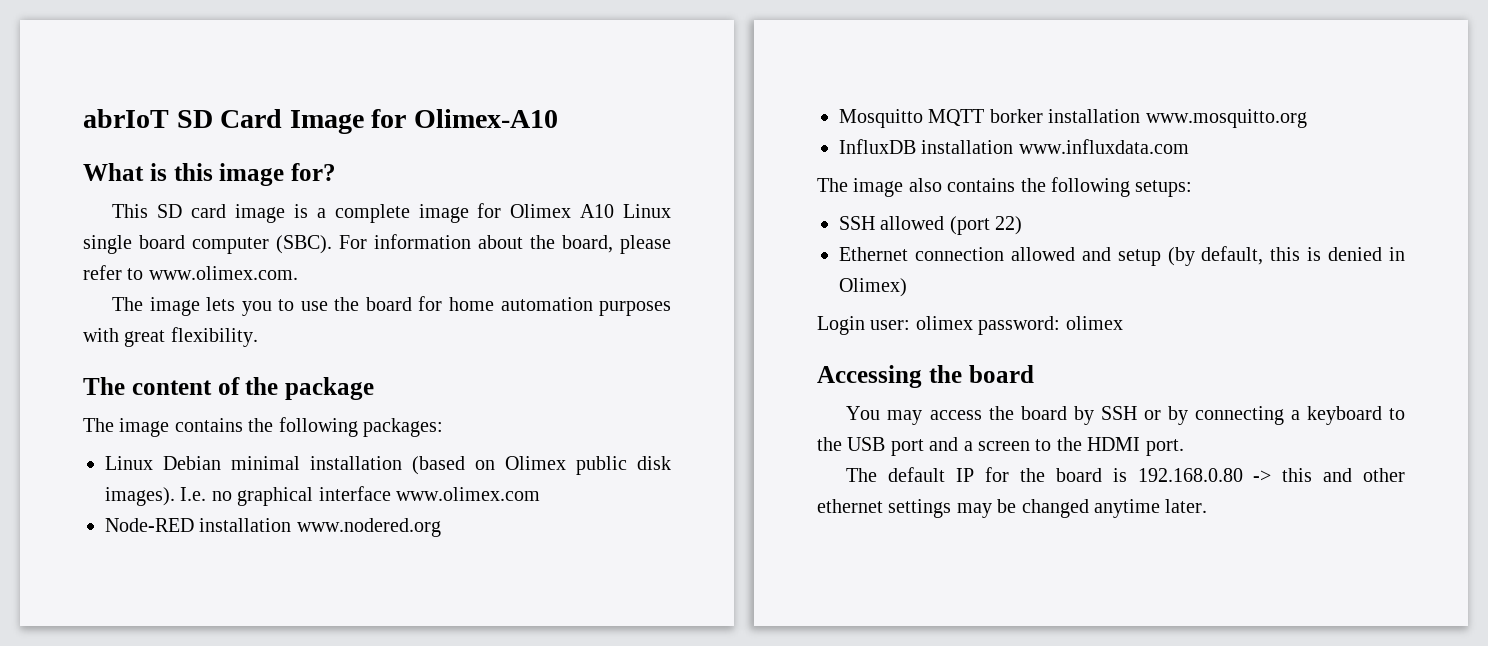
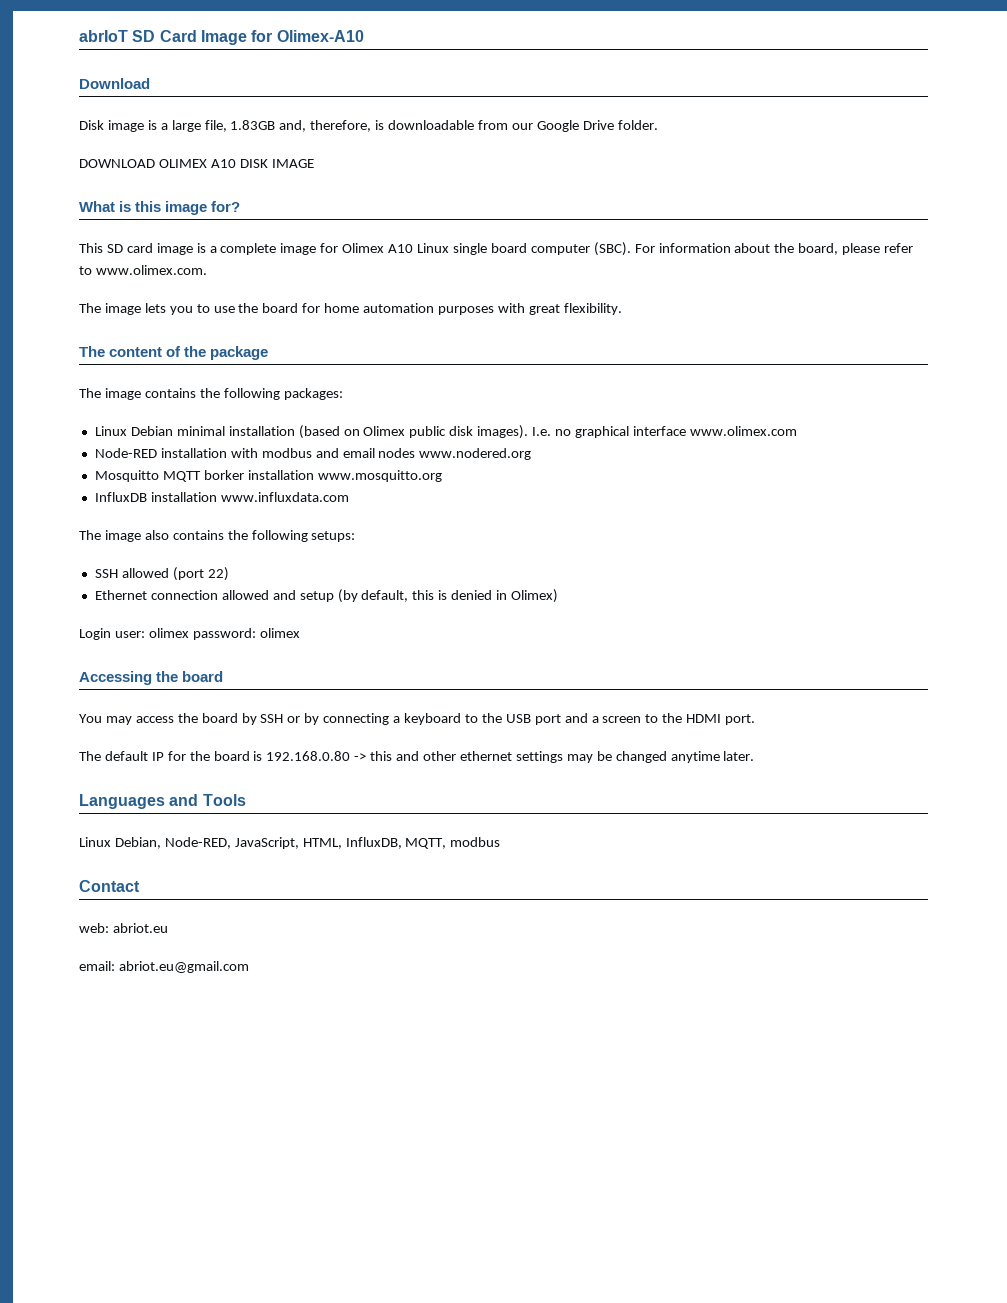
(558, 118) none -> [79,78,150,89] [79,120,658,132] [79,159,314,168] // Download // Disk image is a large file, 1.83GB and, therefore, is downloadable from our Google Drive folder. // DOWNLOAD OLIMEX A10 DISK IMAGE
(292, 525) none -> [230,448,416,458] with modbus and email nodes
(1208, 506) none -> [79,794,246,809] [79,837,501,849] [79,880,140,892] [79,923,168,933] [79,961,249,973] // Languages and Tools // Linux Debian, Node-RED, JavaScript, HTML, InfluxDB, MQTT, modbus // Contact // web: abriot.eu // email: abriot.eu@gmail.com

